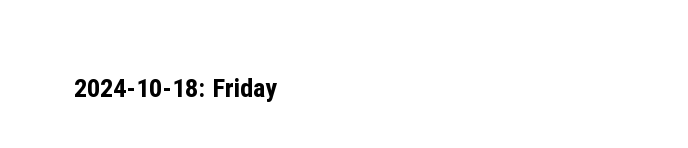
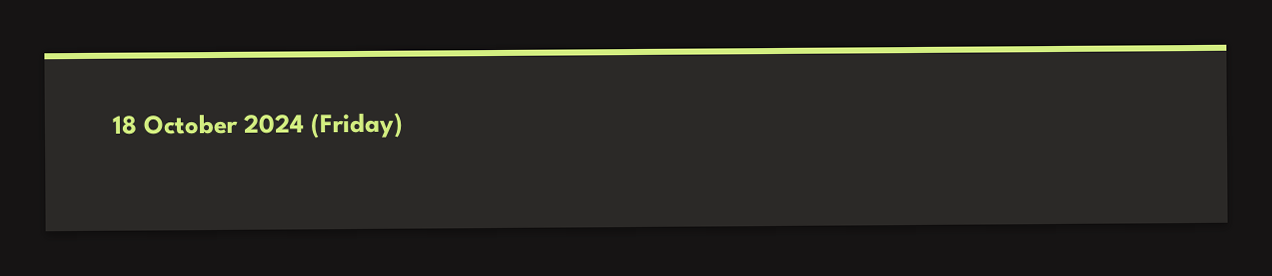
[74,78,278,102] 2024-10-18: Friday -> [112,112,404,139] 18 October 2024 (Friday)

